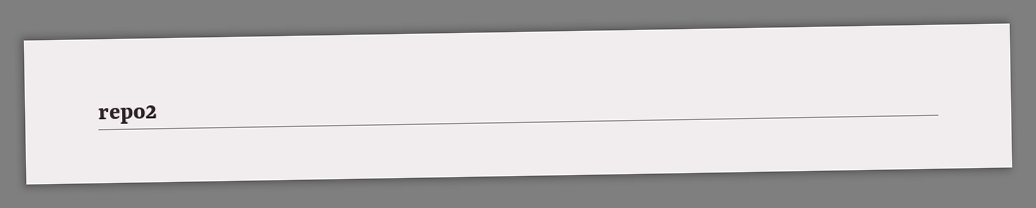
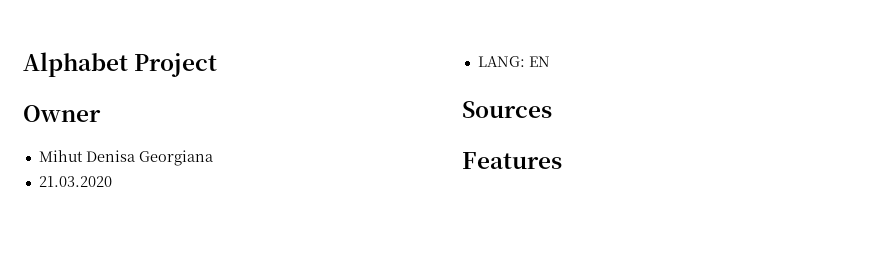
[97,105,158,125] repo2 -> [23,52,218,77] [23,105,101,122] [38,150,213,166] [38,176,112,187] [477,56,550,67] [462,101,552,118] [462,152,562,169] Alphabet Project // Owner // Mihut Denisa Georgiana // 21.03.2020 // LANG: EN // Sources // Features

